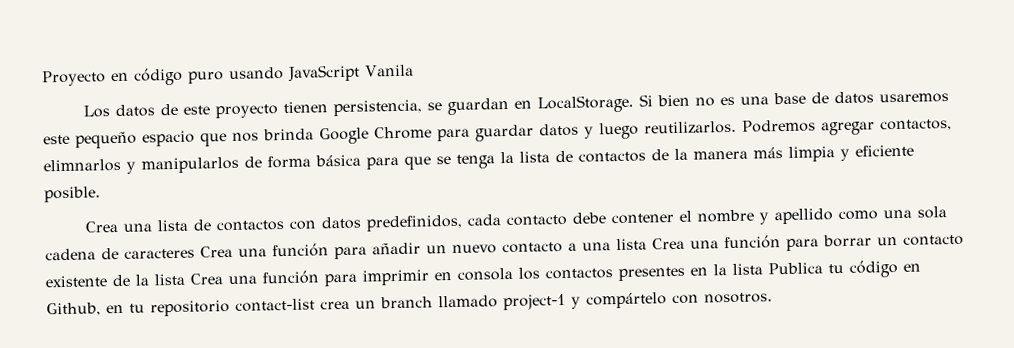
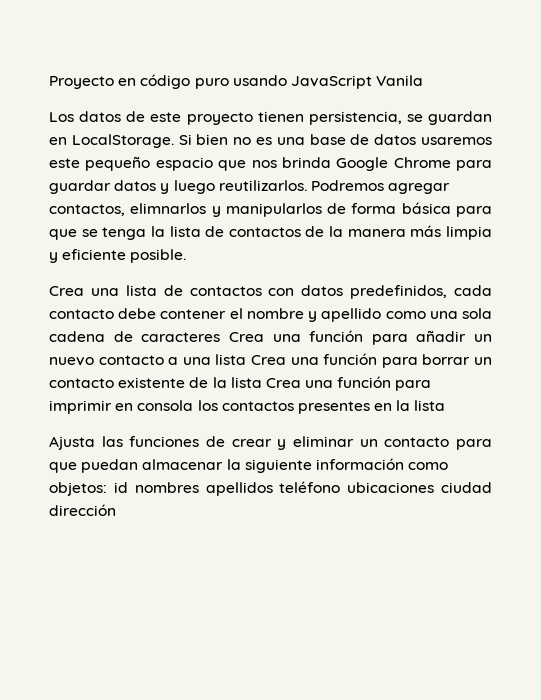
[768,259,921,278] [46,292,773,317] Publica tu código en Github, en tu repositorio contact-list crea un branch llamado project-1 y compártelo con nosotros. -> [49,436,492,450] [49,458,449,473] [49,481,492,496] [49,504,116,516] // Ajusta las funciones de crear y eliminar un contacto para que puedan almacenar la siguiente información como objetos: id nombres apellidos teléfono ubicaciones ciudad dirección

